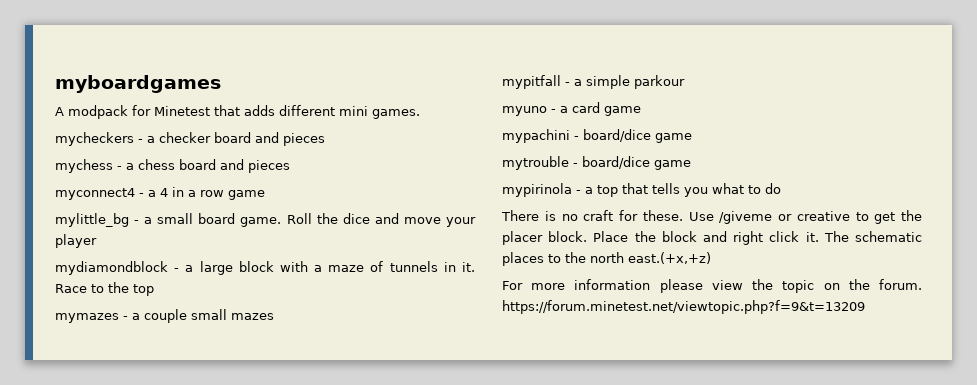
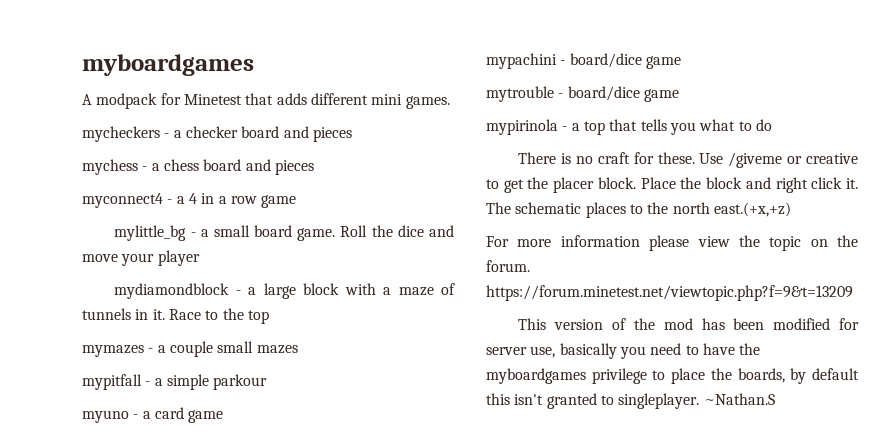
(865, 307) none -> [518,318,859,330] [486,343,761,359] [486,368,859,384] [486,393,775,409] // This version of the mod has been modified for server use, basically you need to have the myboardgames privilege to place the boards, by default this isn't granted to singleplayer. ~Nathan.S

